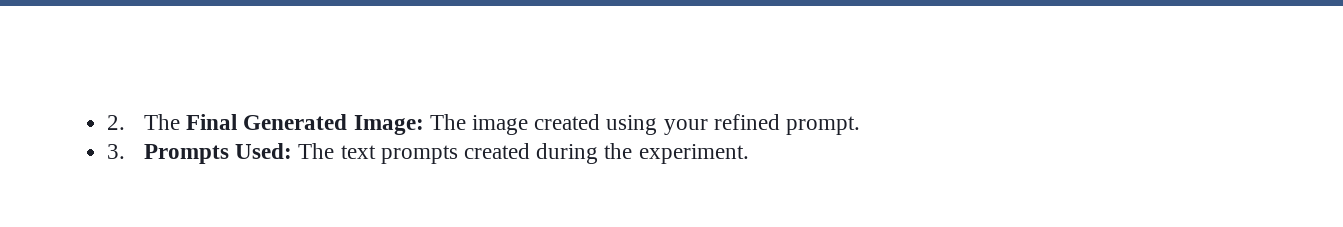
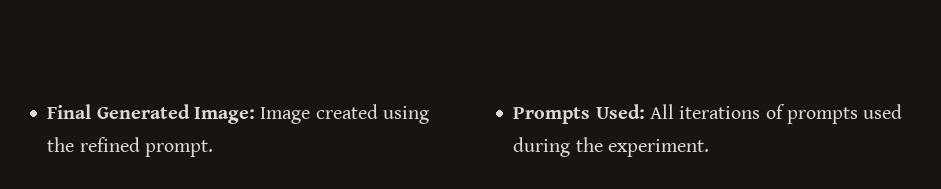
[107,114,180,130] 2. The -> (47, 111) none
[429,114,529,135] The image -> [260,107,311,124] Image
[663,119,708,135] your -> [47,137,75,152] the
[107,144,126,159] 3. -> (213, 148) none
[298,143,531,164] The text prompts created -> [649,104,903,124] All iterations of prompts used

